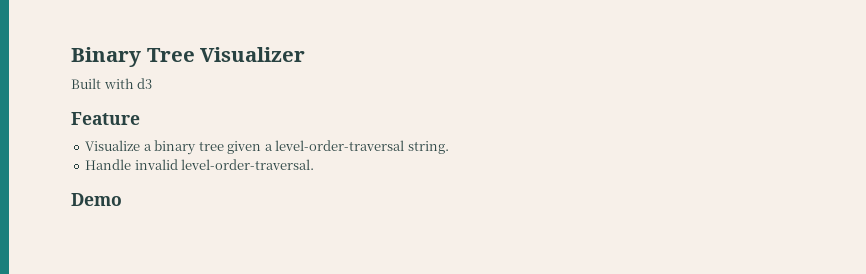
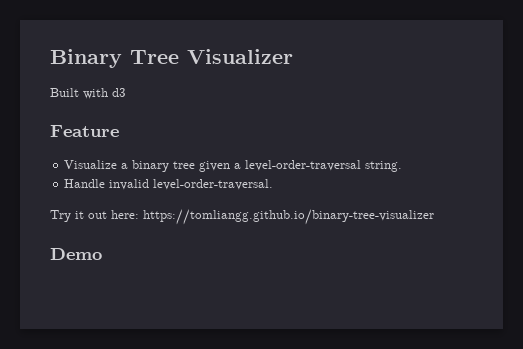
(315, 164) none -> [50,209,434,225] // Try it out here: https://tomliangg.github.io/binary-tree-visualizer

